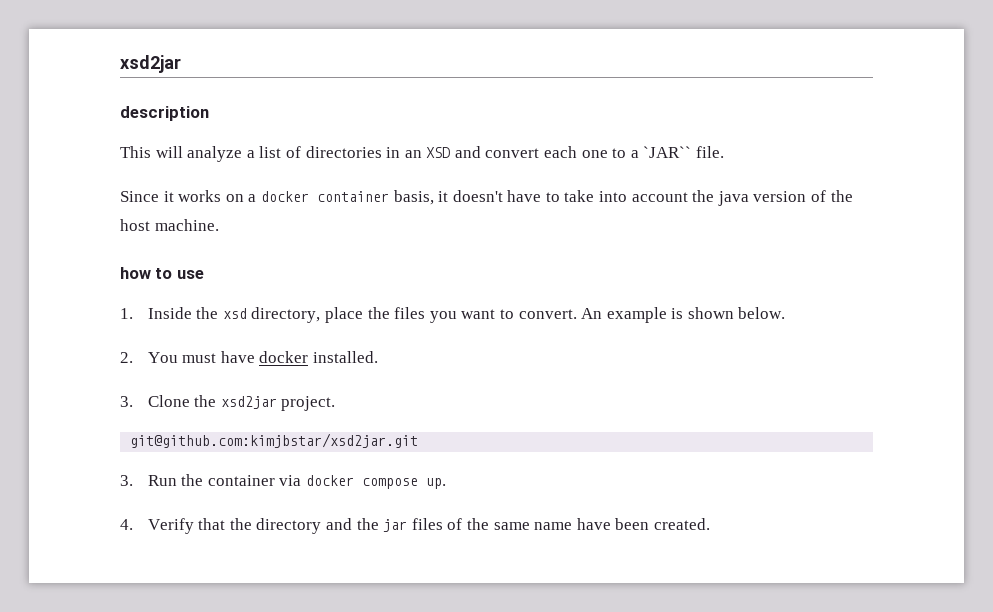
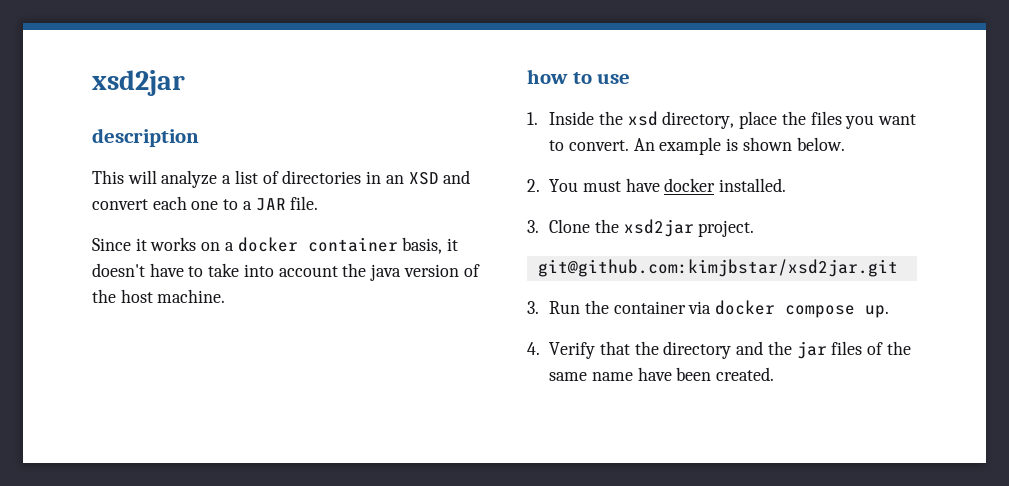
[643,146,692,158] `JAR`` -> [255,198,286,211] JAR

